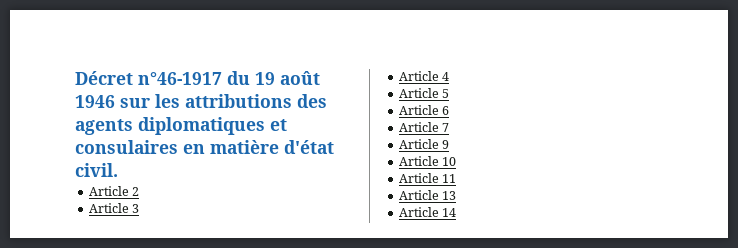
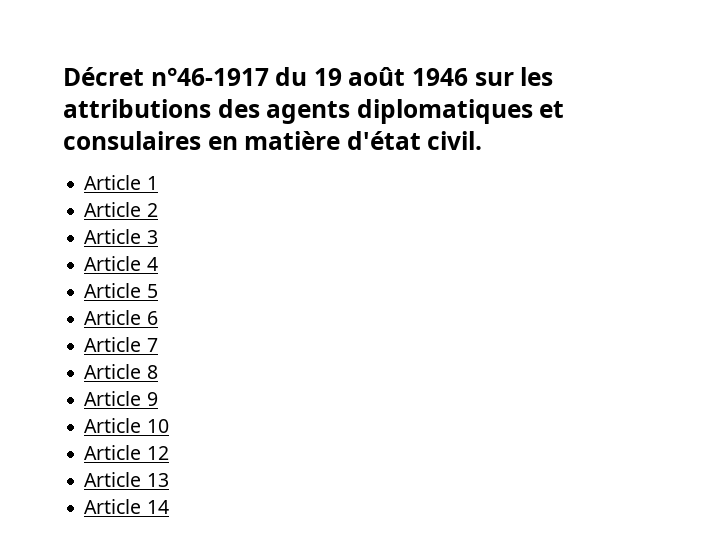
(118, 170) none -> [84,175,158,190] // Article 1
(450, 127) none -> [84,364,158,379] // Article 8
[442,174,457,183] 11 -> [146,446,169,460] 12

